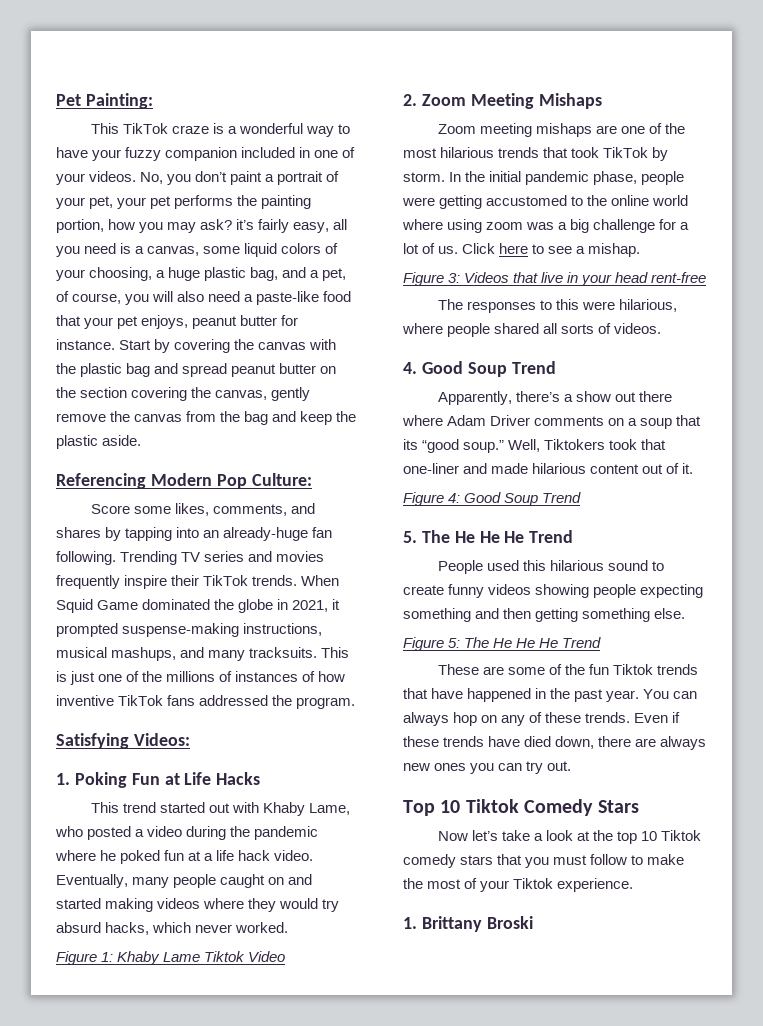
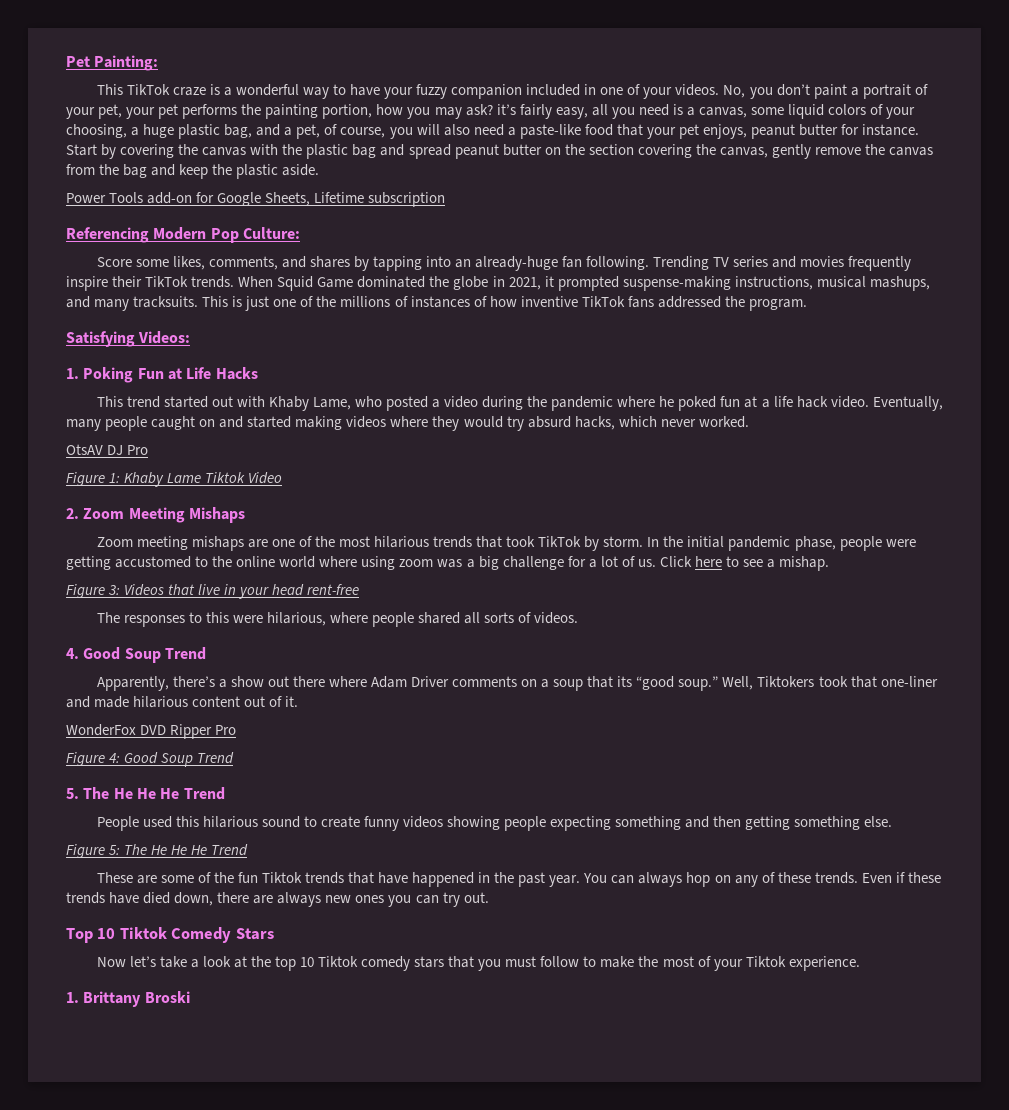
(142, 440) none -> [66,192,446,207] // Power Tools add-on for Google Sheets, Lifetime subscription
(289, 927) none -> [66,444,149,455] // OtsAV DJ Pro
(694, 468) none -> [66,724,237,739] // WonderFox DVD Ripper Pro

